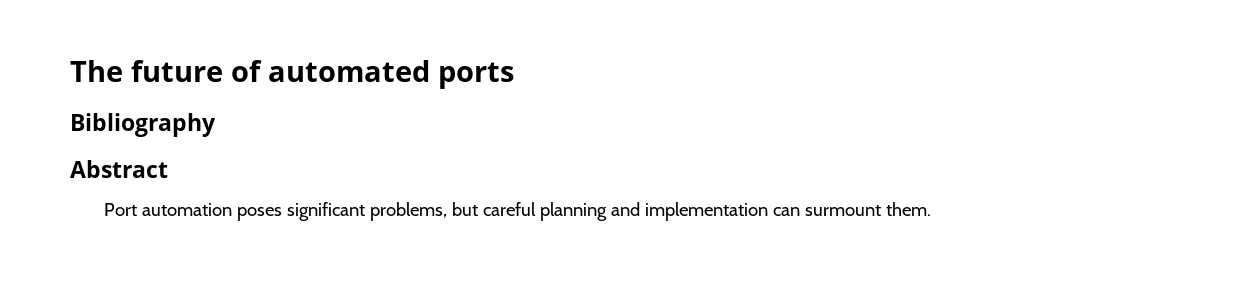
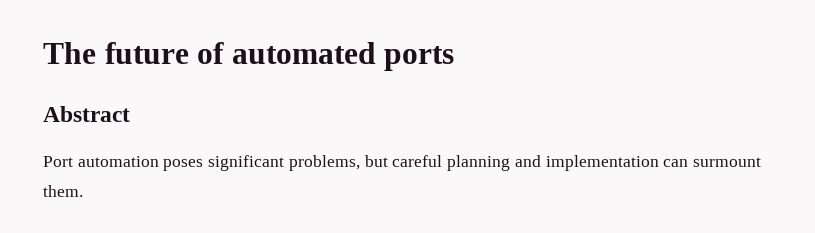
[70,113,216,137] // Bibliography -> (455, 58) none

